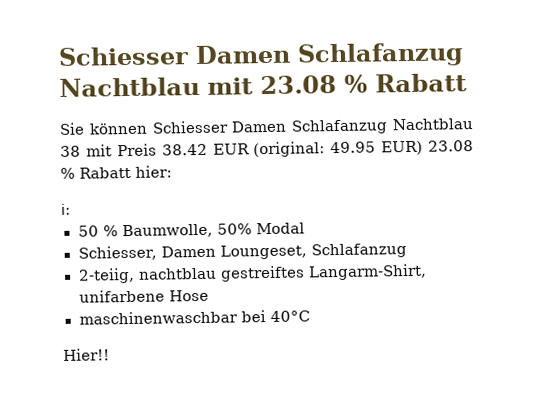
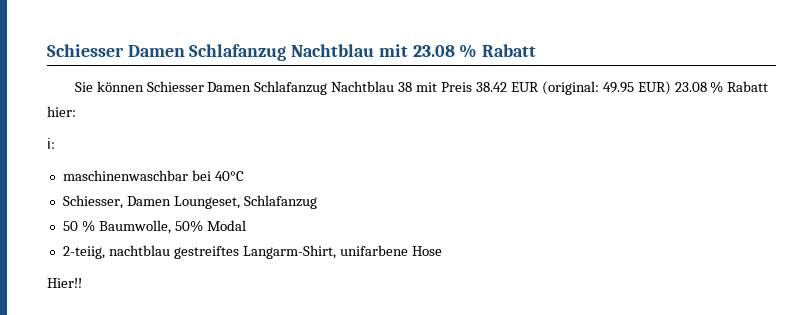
(71, 209) none -> [62,170,244,181] [62,195,317,209] // maschinenwaschbar bei 40°C // Schiesser, Damen Loungeset, Schlafanzug
[77,242,408,261] // Schiesser, Damen Loungeset, Schlafanzug -> (246, 225) none
[78,310,310,325] // maschinenwaschbar bei 40°C -> (442, 251) none

